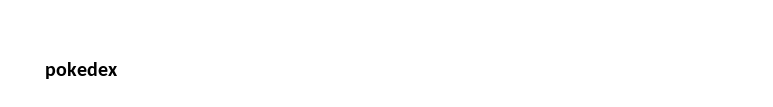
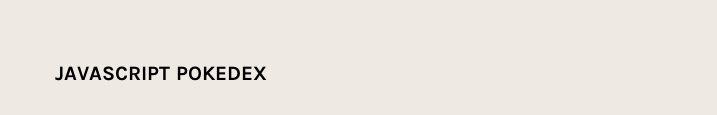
[45,62,118,79] pokedex -> [55,66,267,81] JAVASCRIPT POKEDEX

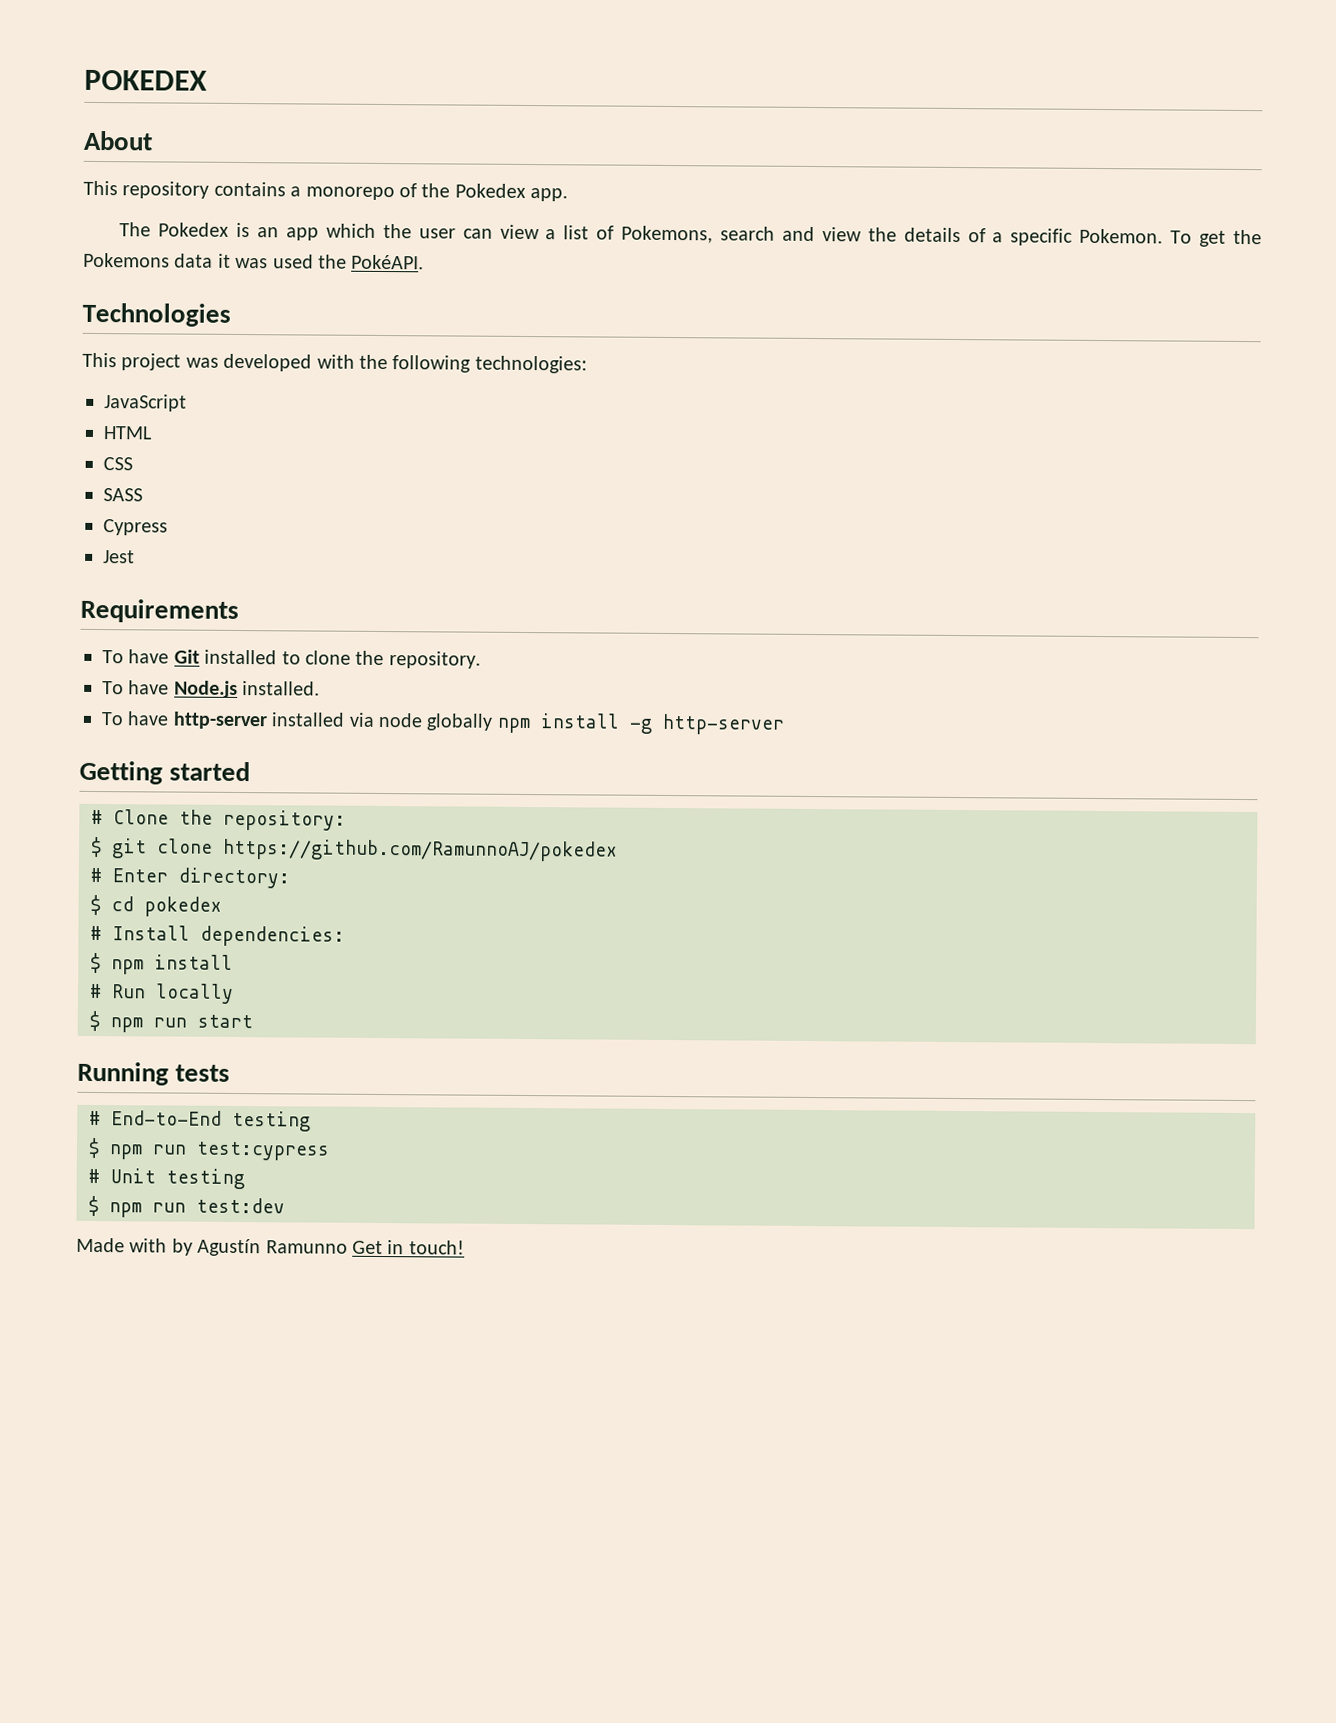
[55,66,170,81] JAVASCRIPT -> (84, 80) none
(267, 73) none -> [83,130,153,151] [83,180,569,202] [119,222,1262,247] [83,252,425,270] [82,302,231,327] [82,352,587,374] [104,394,187,412] [103,426,153,440] [103,457,133,471] [103,488,143,502] [103,519,168,536] [103,550,135,564] [80,598,239,623] [102,649,481,669] [102,680,321,698] [101,711,785,735] [79,760,251,785] [91,809,346,831] [91,836,618,862] [90,867,290,889] [90,894,222,917] [90,925,345,947] [90,952,233,975] [90,983,234,1004] [89,1010,253,1033] [77,1061,231,1086] [89,1110,311,1132] [88,1137,330,1161] [88,1168,245,1190] [88,1195,285,1218] [76,1237,465,1257] // About // This repository contains a monorepo of the Pokedex app. // The Pokedex is an app which the user can view a list of Pokemons, search and view the details of a specific Pokemon. To get the Pokemons data it was used the PokéAPI. // Technologies // This project was developed with the following technologies: // JavaScript // HTML // CSS // SASS // Cypress // Jest // Requirements // To have Git installed to clone the repository. // To have Node.js installed. // To have http-server installed via node globally npm install -g http-server // Getting started // # Clone the repository: // $ git clone https://github.com/RamunnoAJ/pokedex // # Enter directory: // $ cd pokedex // # Install dependencies: // $ npm install // # Run locally // $ npm run start // Running tests // # End-to-End testing // $ npm run test:cypress // # Unit testing // $ npm run test:dev // Made with by Agustín Ramunno Get in touch!

